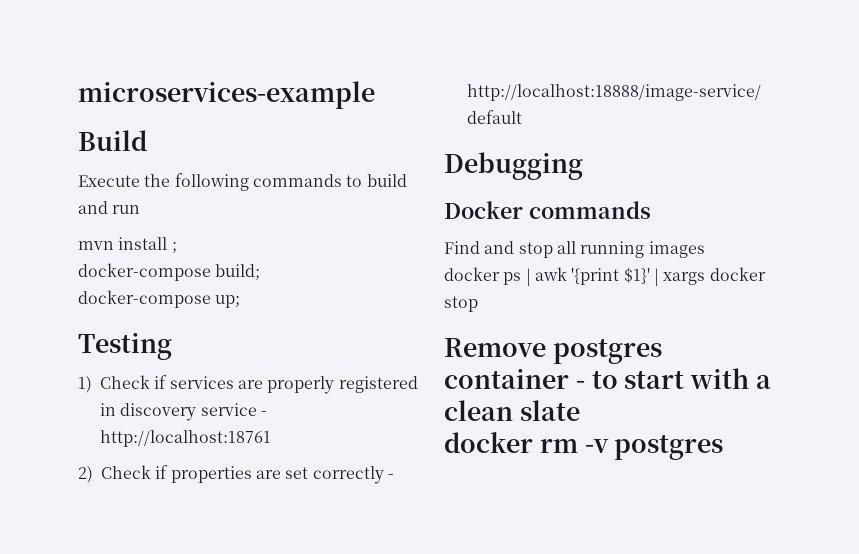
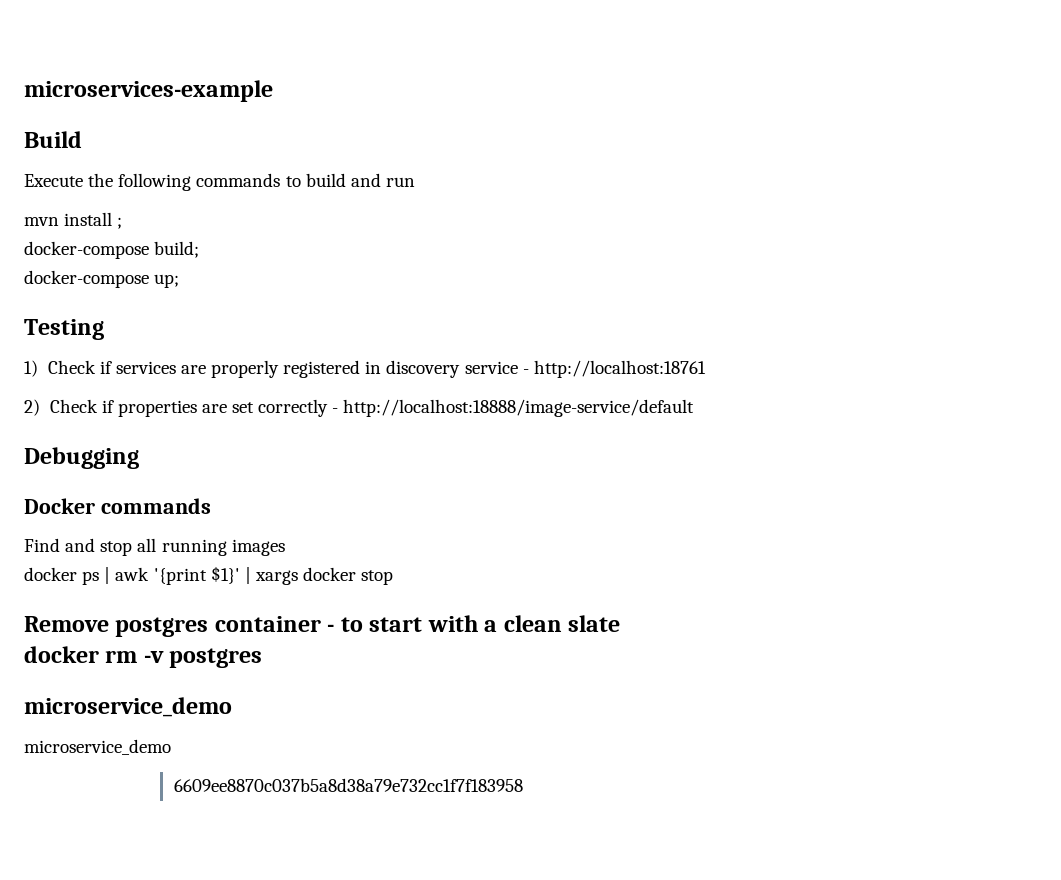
(724, 447) none -> [24,697,232,717] [24,739,171,755] [173,778,523,792] // microservice_demo // microservice_demo // 6609ee8870c037b5a8d38a79e732cc1f7f183958

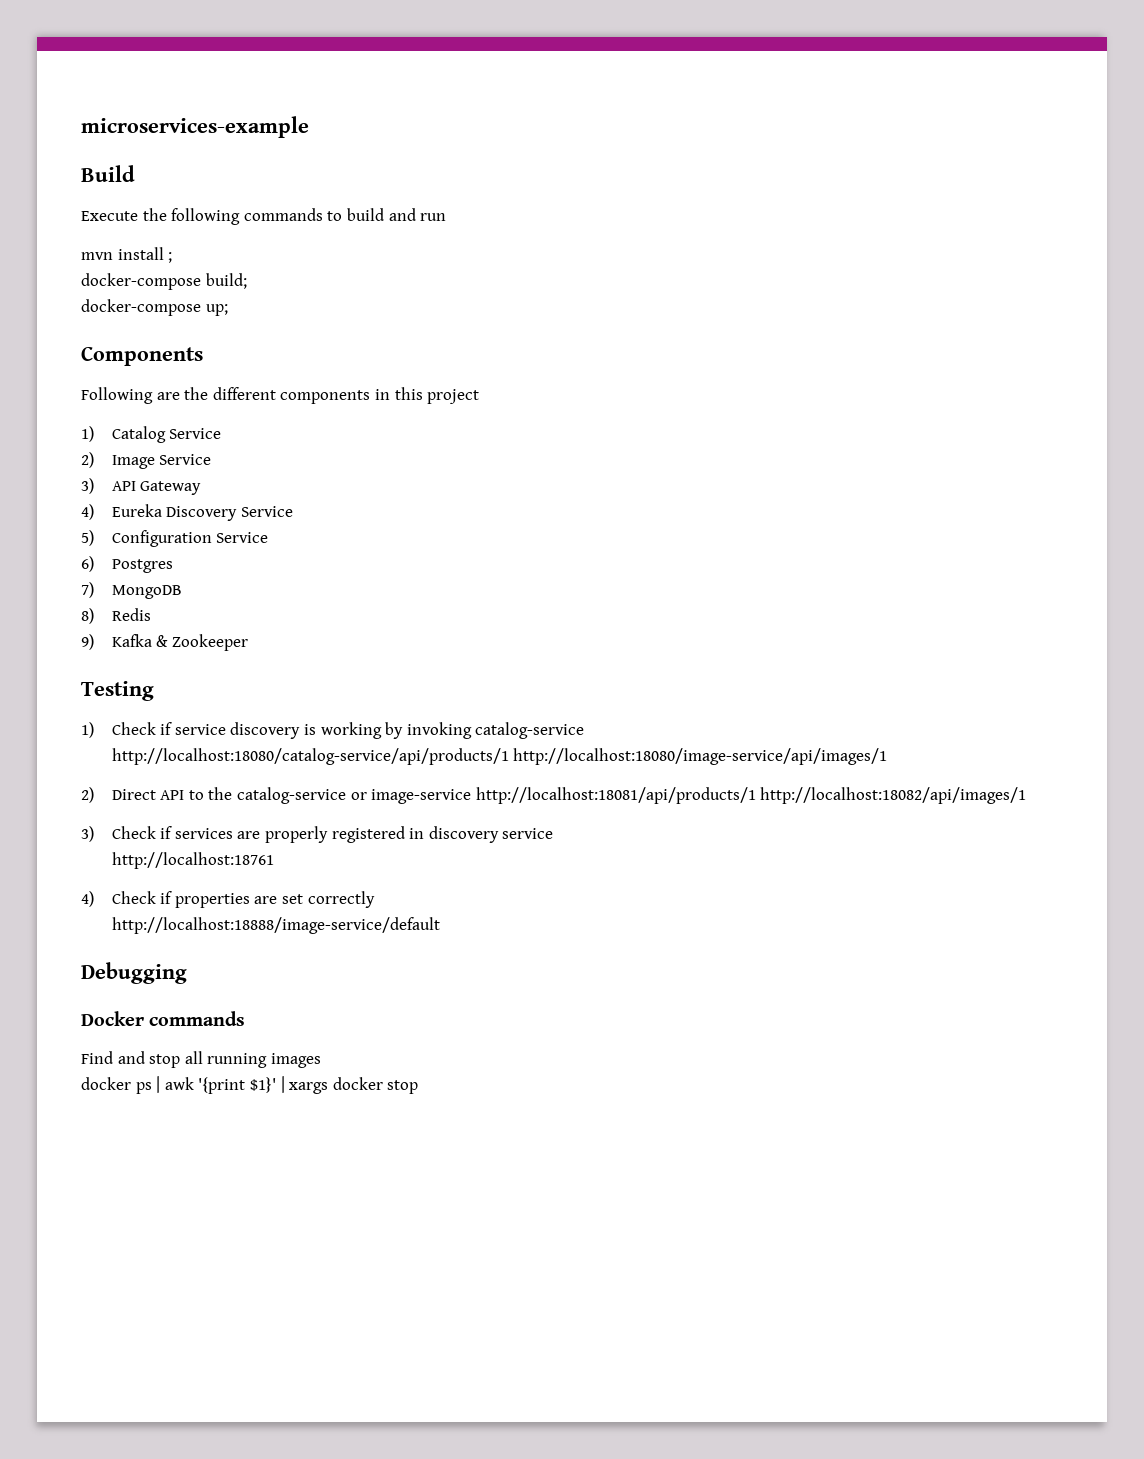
[24,319,104,340] [24,360,38,377] Testing // 1) -> [81,346,203,366] [81,387,480,404] [81,426,222,443] [81,452,212,469] [81,478,202,495] [81,504,293,521] [81,530,269,547] [81,556,173,573] [81,582,182,599] [81,608,151,624] [81,634,248,651] [81,681,154,701] [81,722,585,739] [111,748,888,765] [81,787,1027,804] [81,826,94,842] Components // Following are the different components in this project // 1) Catalog Service // 2) Image Service // 3) API Gateway // 4) Eureka Discovery Service // 5) Configuration Service // 6) Postgres // 7) MongoDB // 8) Redis // 9) Kafka & Zookeeper // Testing // 1) Check if service discovery is working by invoking catalog-service // http://localhost:18080/catalog-service/api/products/1 http://localhost:18080/image-service/api/images/1 // 2) Direct API to the catalog-service or image-service http://localhost:18081/api/products/1 http://localhost:18082/api/images/1 // 3)
[522,369,529,374] - -> (554, 833) //
[24,399,40,416] 2) -> [81,891,94,907] 4)
[332,408,339,413] - -> (375, 899) //
[24,615,621,637] [24,646,263,668] [24,697,232,717] [24,739,171,755] [173,778,523,792] // Remove postgres container - to start with a clean slate // docker rm -v postgres // microservice_demo // microservice_demo // 6609ee8870c037b5a8d38a79e732cc1f7f183958 -> (419, 1087) none

